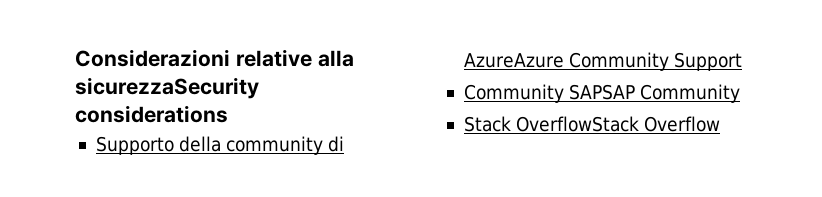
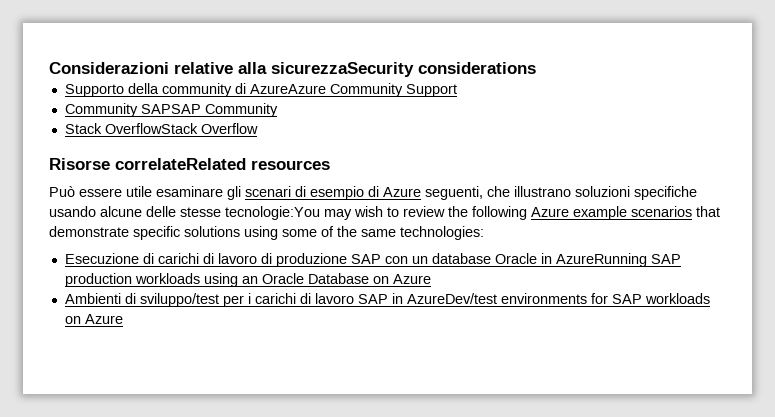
(721, 124) none -> [49,158,330,170] [49,186,697,200] [49,206,720,220] [49,226,484,240] [64,253,681,267] [64,273,431,287] [64,293,710,307] [64,314,123,324] // Risorse correlateRelated resources // Può essere utile esaminare gli scenari di esempio di Azure seguenti, che illustrano soluzioni specifiche usando alcune delle stesse tecnologie:You may wish to review the following Azure example scenarios that demonstrate specific solutions using some of the same technologies: // Esecuzione di carichi di lavoro di produzione SAP con un database Oracle in AzureRunning SAP production workloads using an Oracle Database on Azure // Ambienti di sviluppo/test per i carichi di lavoro SAP in AzureDev/test environments for SAP workloads on Azure

